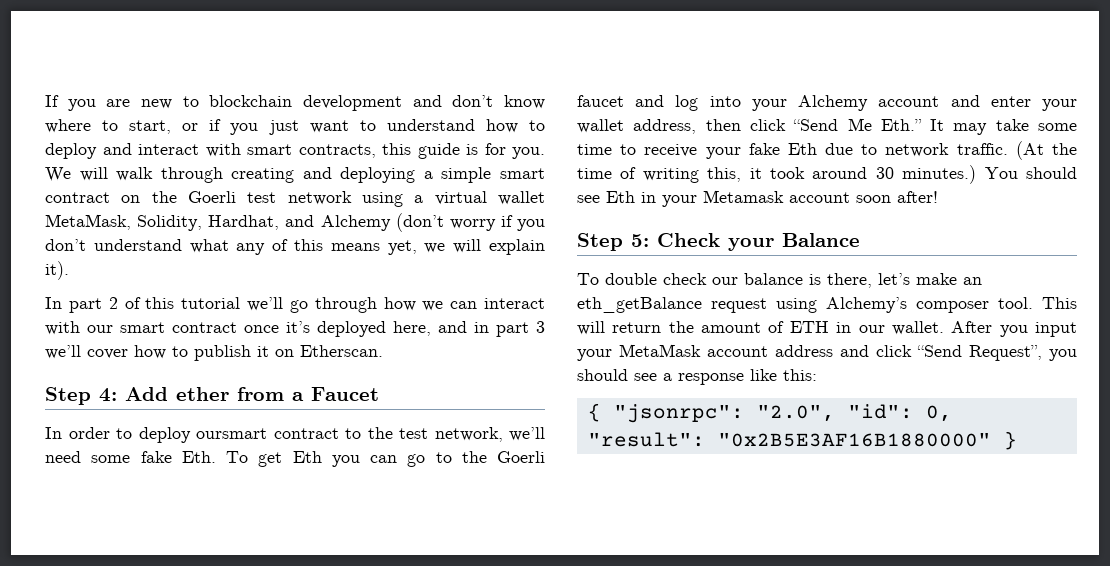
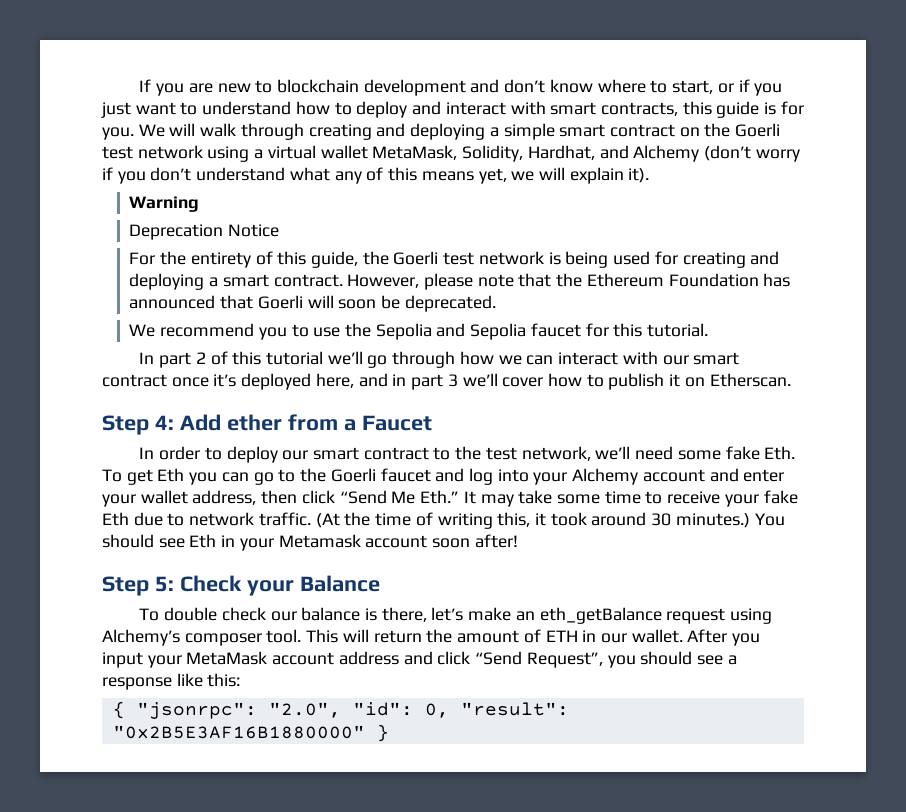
(69, 270) none -> [129,196,200,212] [129,224,280,240] [129,251,780,268] [129,273,791,290] [129,295,496,312] [129,323,709,340] // Warning // Deprecation Notice // For the entirety of this guide, the Goerli test network is being used for creating and deploying a smart contract. However, please note that the Ethereum Foundation has announced that Goerli will soon be deprecated. // We recommend you to use the Sepolia and Sepolia faucet for this tutorial.
[196,428,267,439] oursmart -> [282,447,360,460] our smart

